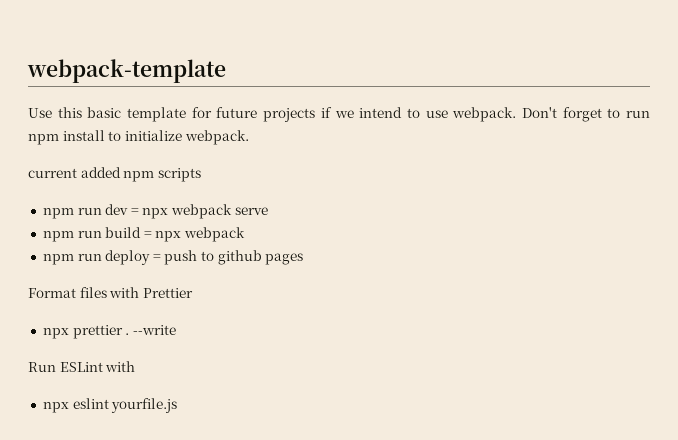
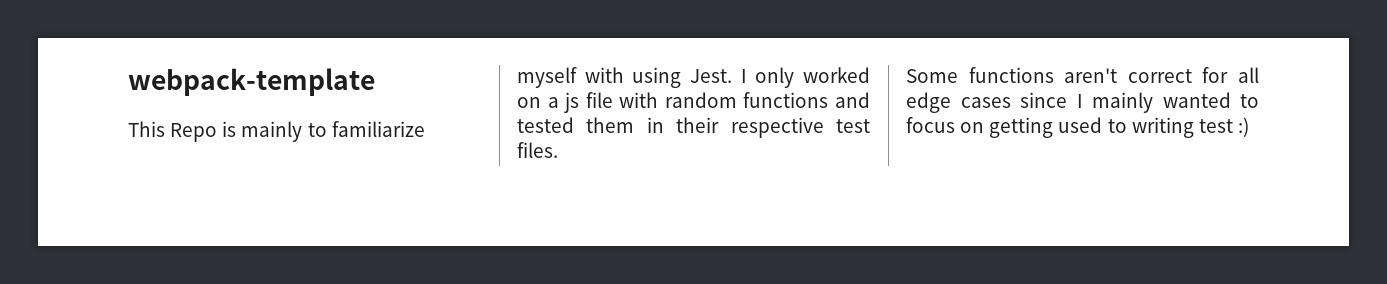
[28,107,650,122] [28,130,249,145] [28,167,201,182] [42,204,268,219] [42,227,246,242] [42,250,304,265] [28,287,193,298] [42,325,176,339] [28,361,136,372] [42,398,178,413] Use this basic template for future projects if we intend to use webpack. Don't forget to run npm install to initialize webpack. // current added npm scripts // npm run dev = npx webpack serve // npm run build = npx webpack // npm run deploy = push to github pages // Format files with Prettier // npx prettier . --write // Run ESLint with // npx eslint yourfile.js -> [128,121,425,142] [517,67,870,88] [517,92,870,113] [517,117,870,138] [517,142,558,158] [906,67,1259,83] [906,92,1259,113] [906,117,1249,138] This Repo is mainly to familiarize myself with using Jest. I only worked on a js file with random functions and tested them in their respective test files. // Some functions aren't correct for all edge cases since I mainly wanted to focus on getting used to writing test :)

